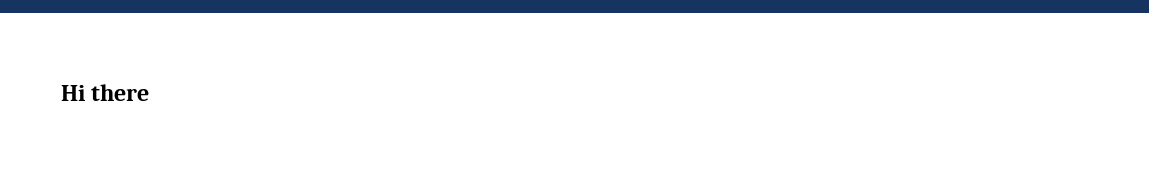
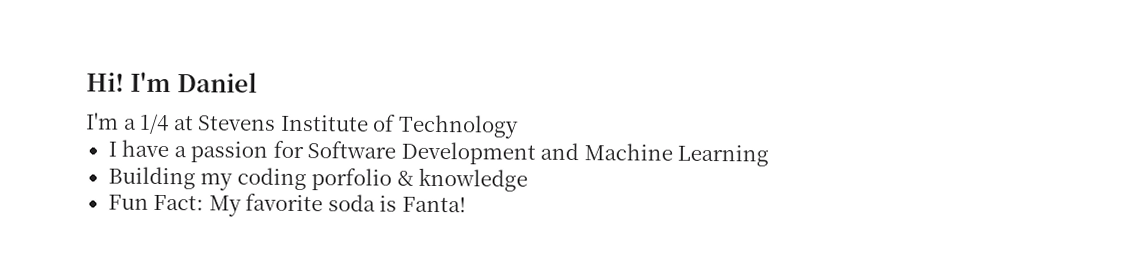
[61,84,150,101] Hi there -> [86,71,258,93] [85,112,519,139] [107,139,770,167] [107,166,529,192] [107,193,466,217] Hi! I'm Daniel // I'm a 1/4 at Stevens Institute of Technology // I have a passion for Software Development and Machine Learning // Building my coding porfolio & knowledge // Fun Fact: My favorite soda is Fanta!

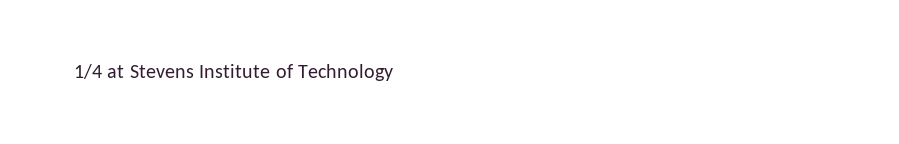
[86,71,258,93] [85,112,137,130] Hi! I'm Daniel // I'm a -> (74, 71) none
[107,139,770,167] [107,166,529,192] [107,193,466,217] // I have a passion for Software Development and Machine Learning // Building my coding porfolio & knowledge // Fun Fact: My favorite soda is Fanta! -> (393, 72) none

